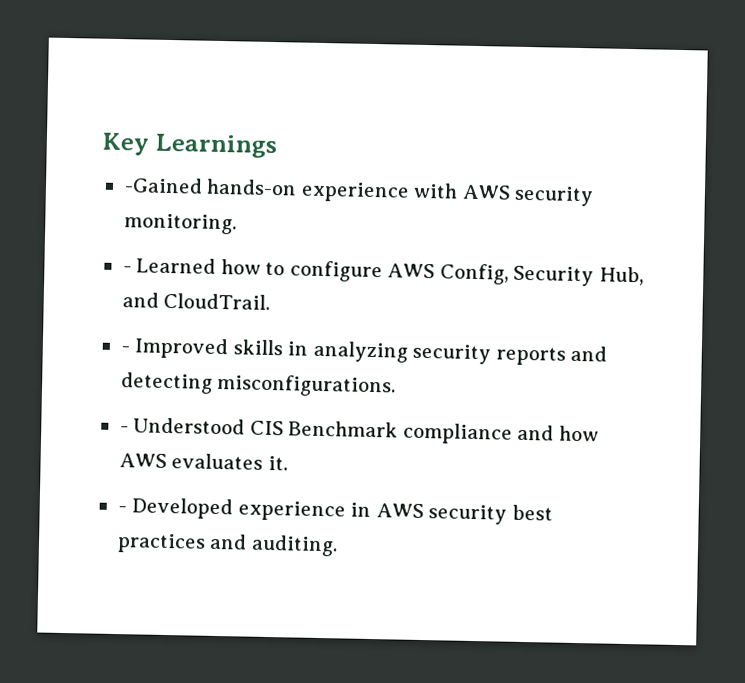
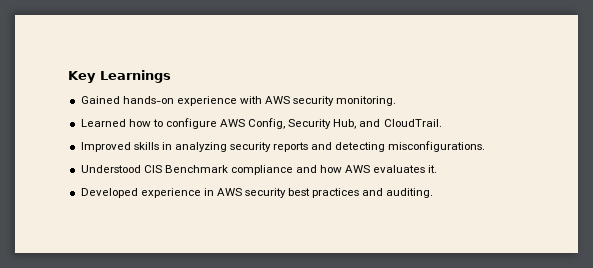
[123,177,203,194] -Gained -> [80,96,120,104] Gained
[122,266,132,273] - -> (397, 101) none
[120,346,130,353] - -> (442, 123) none
[119,426,129,433] - -> (486, 146) none
[117,506,127,513] - -> (438, 169) none

